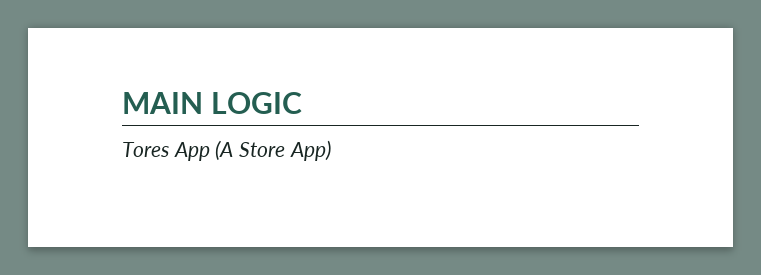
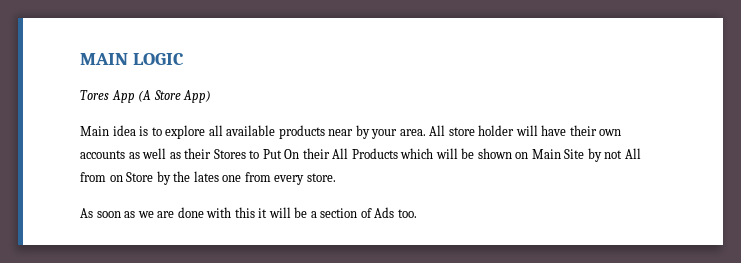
(331, 150) none -> [80,125,622,139] [80,148,641,162] [80,171,336,185] [80,207,417,218] // Main idea is to explore all available products near by your area. All store holder will have their own accounts as well as their Stores to Put On their All Products which will be shown on Main Site by not All from on Store by the lates one from every store. // As soon as we are done with this it will be a section of Ads too.

